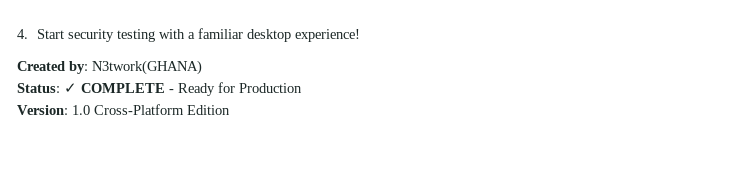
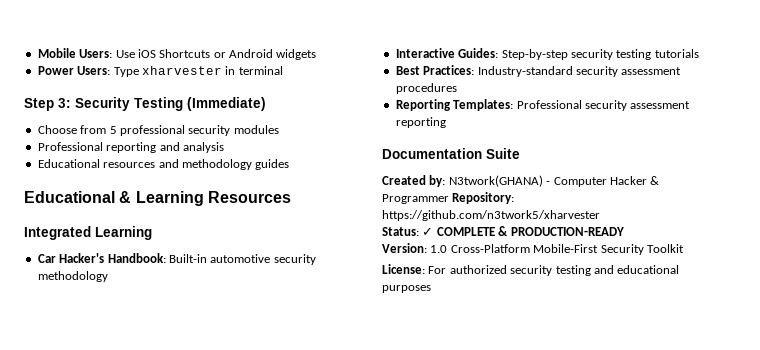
[17,28,360,42] [17,60,202,75] 4. Start security testing with a familiar desktop experience! // Created by: N3twork(GHANA) -> [37,48,317,60] [37,66,283,77] [24,97,266,111] [37,125,279,136] [37,142,224,153] [37,159,290,170] [24,191,291,206] [24,226,152,240] [37,253,316,265] [37,271,108,282] [395,48,699,60] [395,65,682,77] [395,83,457,94] [395,99,691,111] [395,117,446,128] [382,148,520,159] [382,175,660,187] [382,192,515,204] [382,210,600,221] Mobile Users: Use iOS Shortcuts or Android widgets // Power Users: Type xharvester in terminal // Step 3: Security Testing (Immediate) // Choose from 5 professional security modules // Professional reporting and analysis // Educational resources and methodology guides // Educational & Learning Resources // Integrated Learning // Car Hacker's Handbook: Built-in automotive security methodology // Interactive Guides: Step-by-step security testing tutorials // Best Practices: Industry-standard security assessment procedures // Reporting Templates: Professional security assessment reporting // Documentation Suite // Created by: N3twork(GHANA) - Computer Hacker & Programmer Repository: https://github.com/n3twork5/xharvester
[169,82,302,96] - Ready for Production -> [498,226,624,236] & PRODUCTION-READY
[187,105,230,115] Edition -> [533,244,684,255] [382,264,680,276] [382,285,431,293] Mobile-First Security Toolkit // License: For authorized security testing and educational purposes

